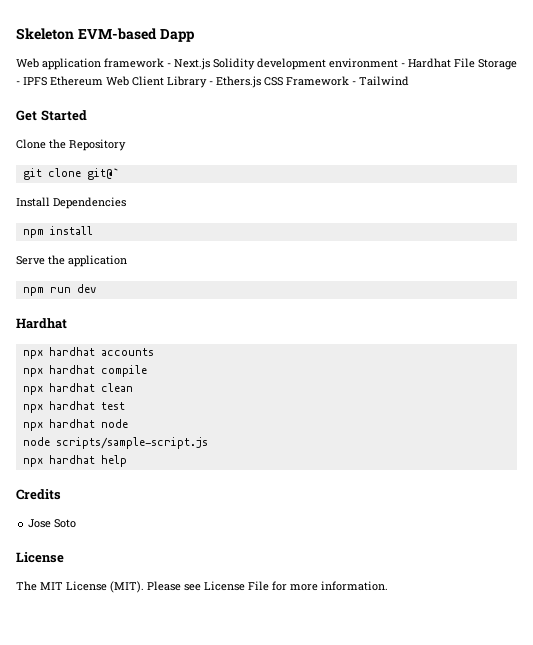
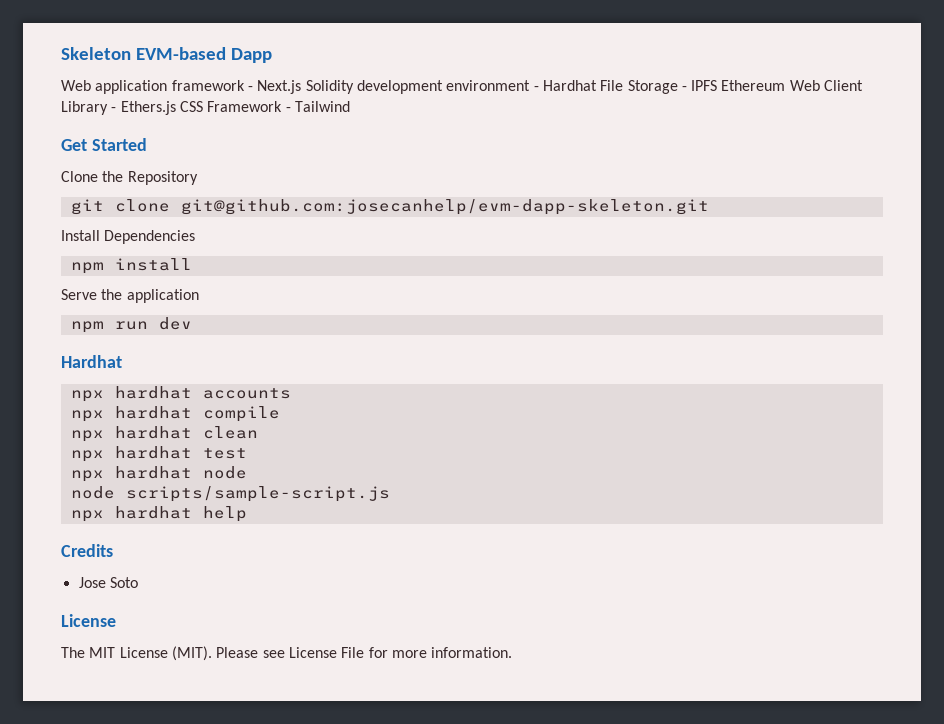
[86,168,119,180] git@` -> [180,199,709,215] git@github.com:josecanhelp/evm-dapp-skeleton.git

